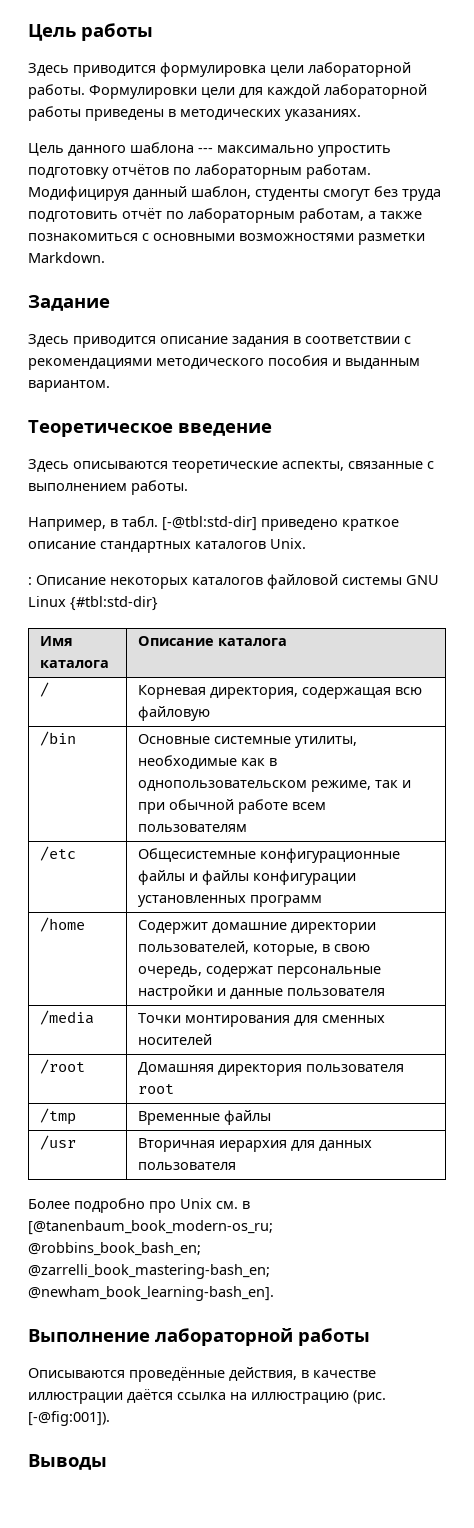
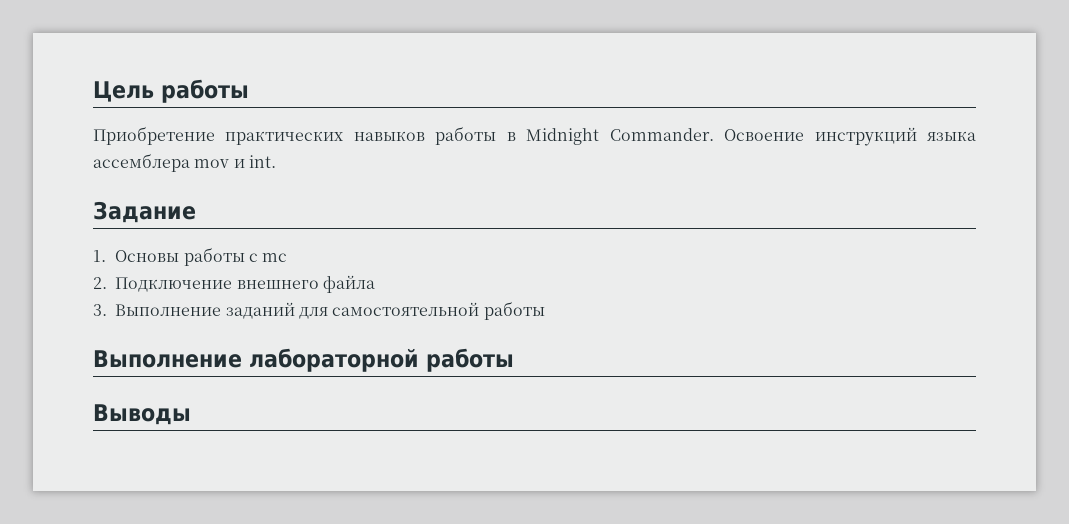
[28,62,411,77] [28,84,427,99] [28,106,361,121] [28,142,391,157] [28,164,371,179] [28,186,441,201] [28,208,422,223] [28,233,425,245] [28,252,105,263] [28,295,110,311] [28,334,411,348] [28,355,420,370] [28,380,110,392] [28,420,272,437] [28,459,434,473] [28,480,188,495] [28,516,399,531] [28,538,306,553] [28,574,439,589] [28,596,158,611] [39,636,73,646] [39,660,109,668] [137,636,287,646] [39,682,49,697] [137,685,422,699] [137,706,210,721] [39,731,76,746] [137,734,357,748] [137,755,277,769] [137,780,411,792] [137,799,326,814] [137,824,247,832] [39,846,76,861] [137,848,400,863] [137,870,356,885] [137,895,322,907] [39,917,85,932] [137,920,376,934] [137,941,370,956] [137,966,381,978] [137,985,385,1000] [39,1010,94,1025] [137,1013,385,1027] [137,1034,212,1045] [39,1059,85,1074] [137,1062,404,1076] [137,1084,174,1094] [39,1108,76,1125] [137,1110,271,1125] [39,1135,76,1150] [137,1138,372,1152] [137,1162,236,1170] [28,1198,250,1213] [28,1220,273,1235] [28,1242,201,1256] [28,1264,270,1279] [28,1286,274,1301] [28,1328,370,1346] [28,1367,376,1382] [28,1389,386,1404] [28,1411,110,1426] Здесь приводится формулировка цели лабораторной работы. Формулировки цели для каждой лабораторной работы приведены в методических указаниях. // Цель данного шаблона --- максимально упростить подготовку отчётов по лабораторным работам. Модифицируя данный шаблон, студенты смогут без труда подготовить отчёт по лабораторным работам, а также познакомиться с основными возможностями разметки Markdown. // Задание // Здесь приводится описание задания в соответствии с рекомендациями методического пособия и выданным вариантом. // Теоретическое введение // Здесь описываются теоретические аспекты, связанные с выполнением работы. // Например, в табл. [-@tbl:std-dir] приведено краткое описание стандартных каталогов Unix. // : Описание некоторых каталогов файловой системы GNU Linux {#tbl:std-dir} // Имя каталога | Описание каталога // / | Корневая директория, содержащая всю файловую // /bin | Основные системные утилиты, необходимые как в однопользовательском режиме, так и при обычной работе всем пользователям // /etc | Общесистемные конфигурационные файлы и файлы конфигурации установленных программ // /home | Содержит домашние директории пользователей, которые, в свою очередь, содержат персональные настройки и данные пользователя // /media | Точки монтирования для сменных носителей // /root | Домашняя директория пользователя root // /tmp | Временные файлы // /usr | Вторичная иерархия для данных пользователя // Более подробно про Unix см. в [@tanenbaum_book_modern-os_ru; @robbins_book_bash_en; @zarrelli_book_mastering-bash_en; @newham_book_learning-bash_en]. // Выполнение лабораторной работы // Описываются проведённые действия, в качестве иллюстрации даётся ссылка на иллюстрацию (рис. [-@fig:001]). -> [93,126,977,146] [93,153,276,172] [93,201,196,223] [93,247,288,266] [93,275,375,293] [93,301,545,320] [93,348,514,372] Приобретение практических навыков работы в Midnight Commander. Освоение инструкций языка ассемблера mov и int. // Задание // 1. Основы работы с mc // 2. Подключение внешнего файла // 3. Выполнение заданий для самостоятельной работы // Выполнение лабораторной работы

